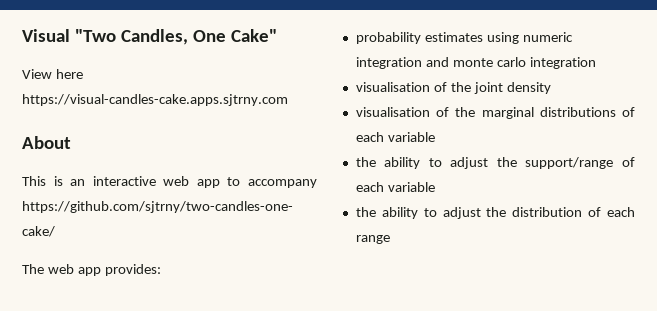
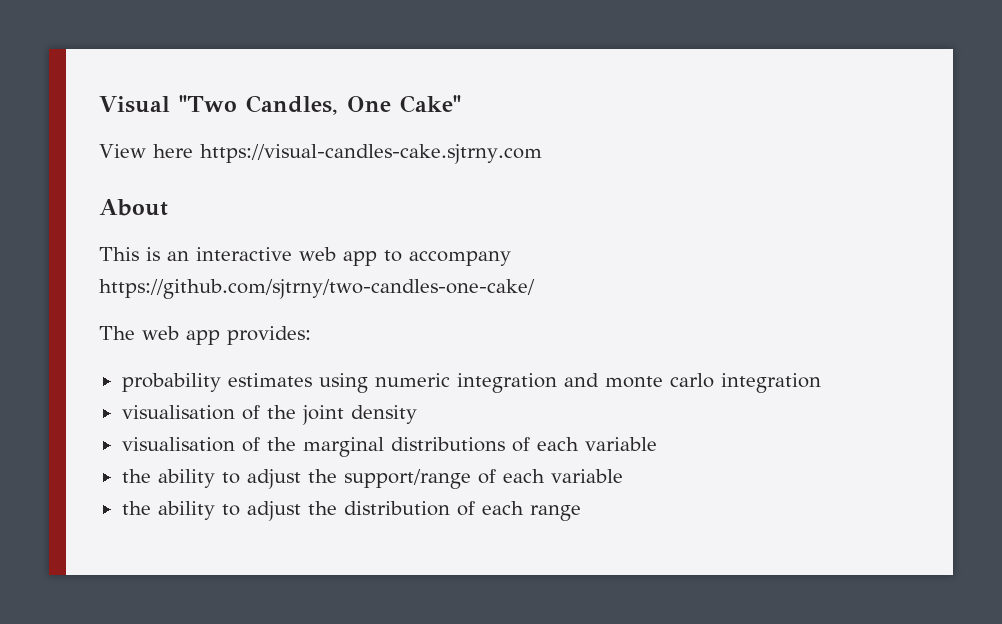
[22,94,288,106] https://visual-candles-cake.apps.sjtrny.com -> [199,144,542,164] https://visual-candles-cake.sjtrny.com

